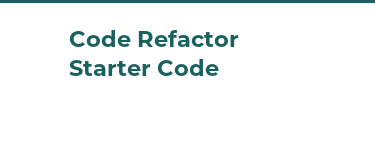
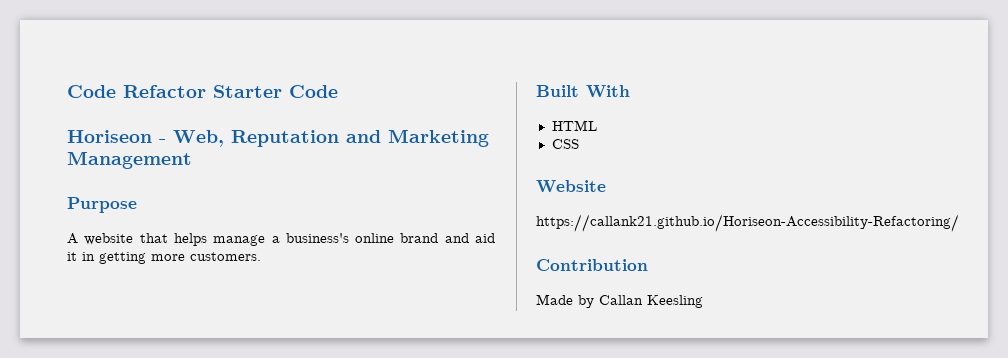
(220, 67) none -> [67,129,489,147] [67,151,192,169] [67,197,137,213] [67,233,496,246] [67,252,261,264] [536,85,630,98] [551,120,597,131] [551,139,579,149] [536,180,606,193] [536,214,959,232] [536,259,648,271] [536,294,703,308] // Horiseon - Web, Reputation and Marketing Management // Purpose // A website that helps manage a business's online brand and aid it in getting more customers. // Built With // HTML // CSS // Website // https://callank21.github.io/Horiseon-Accessibility-Refactoring/ // Contribution // Made by Callan Keesling

